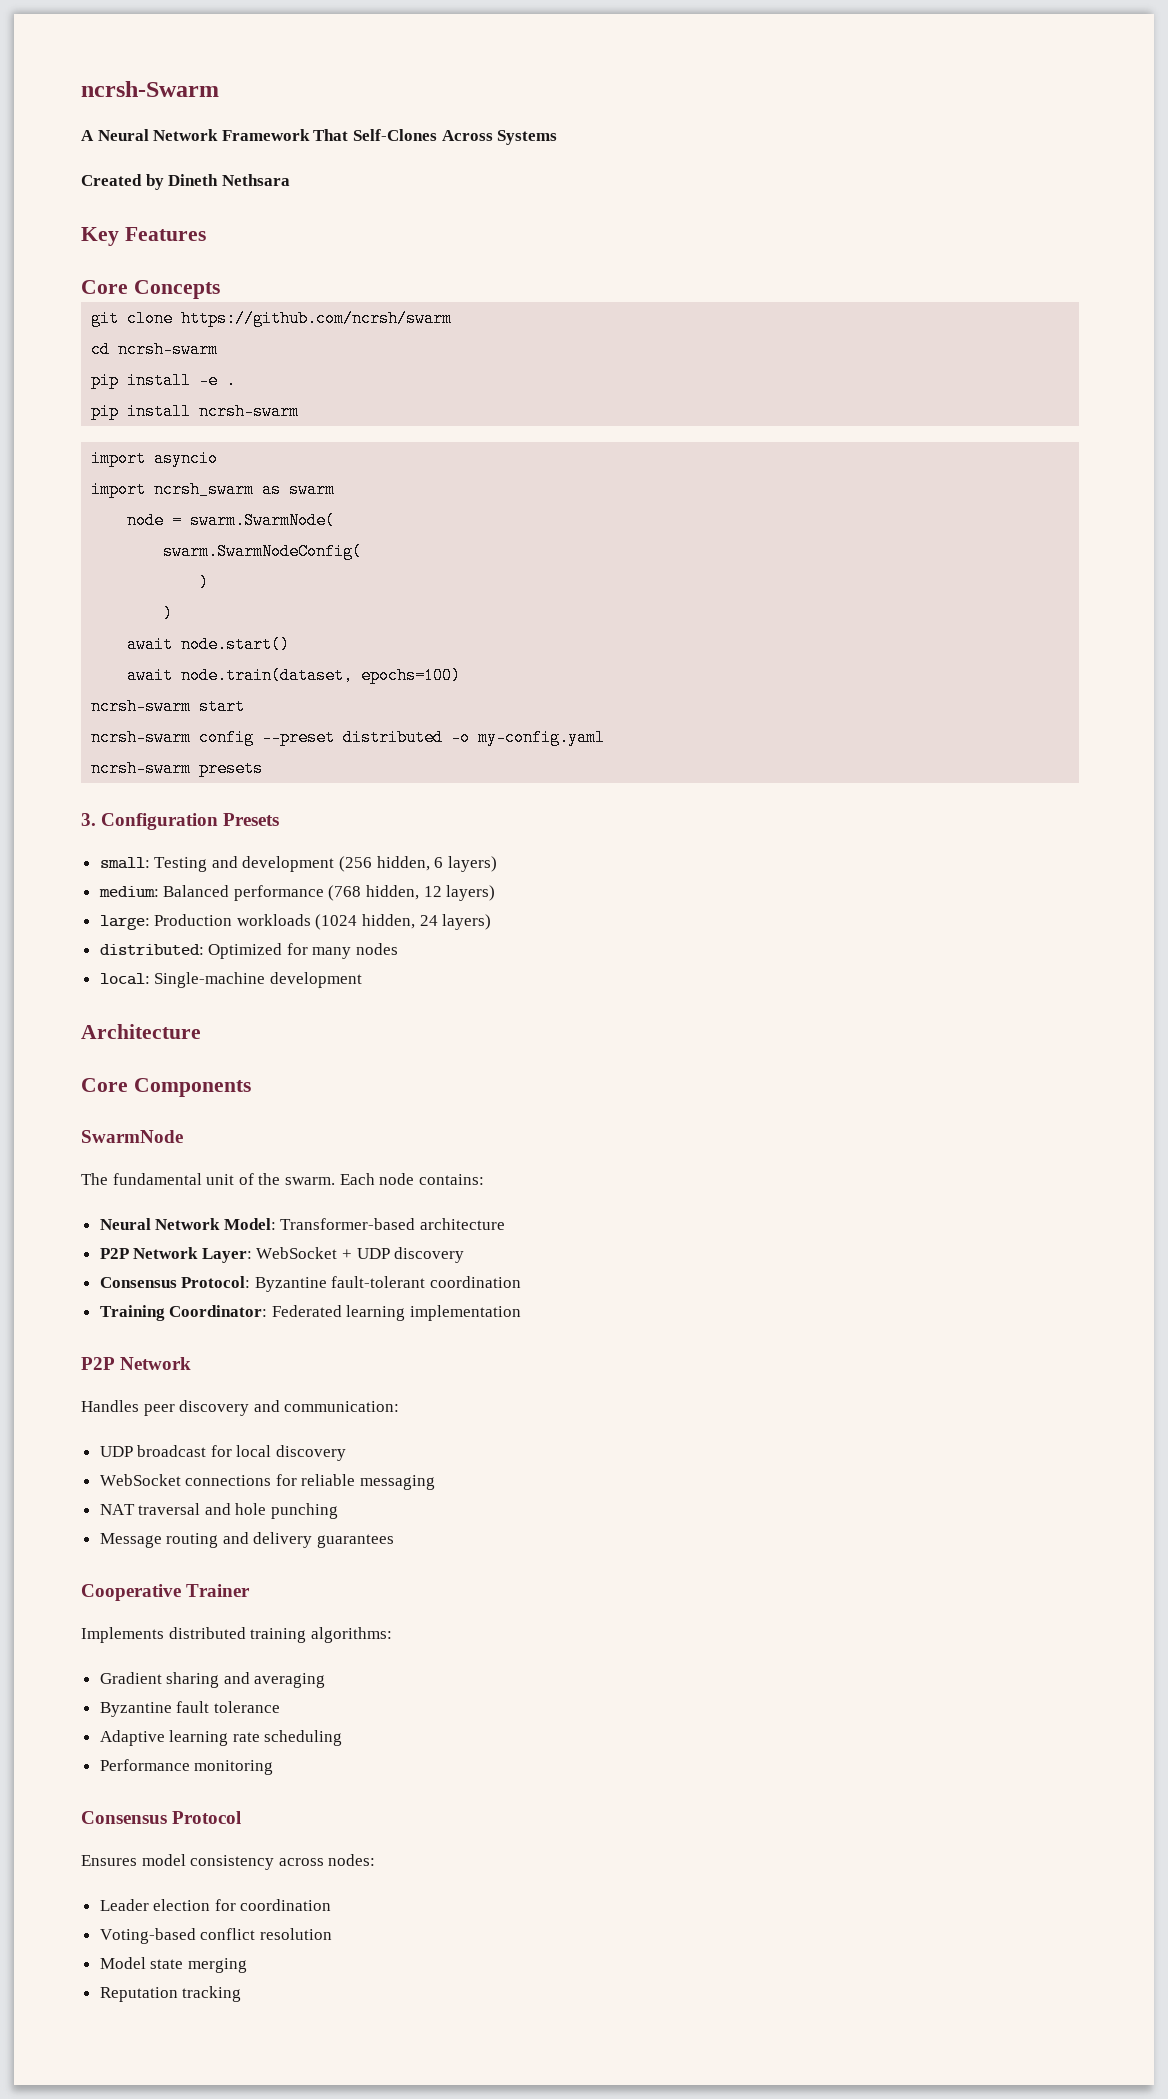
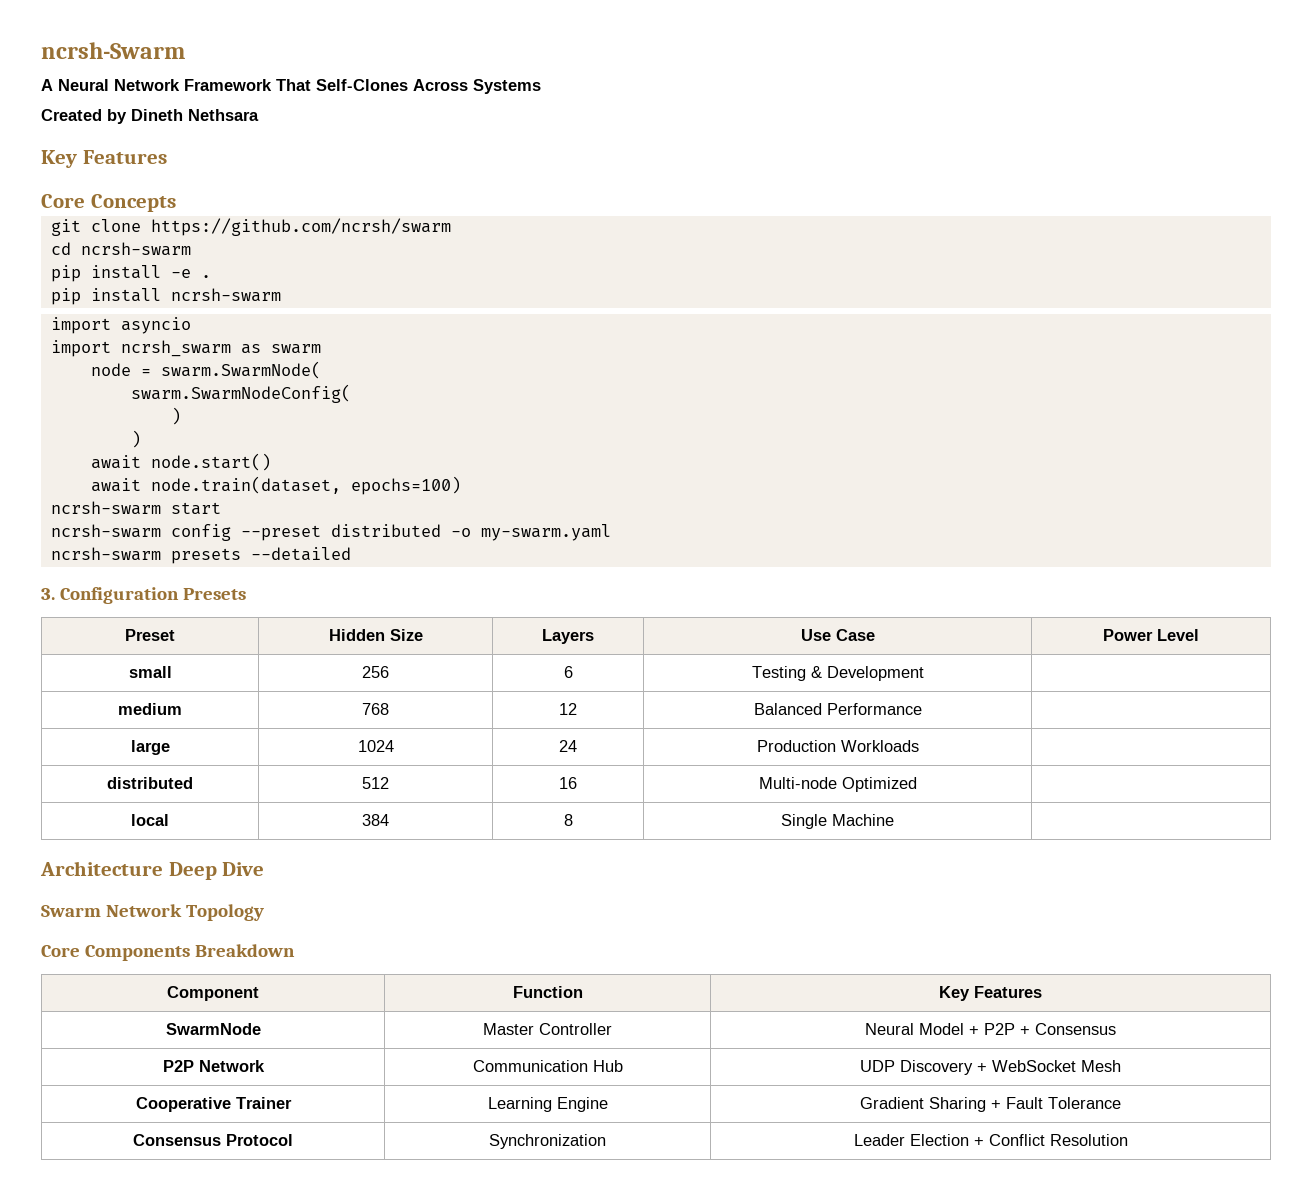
[478,729,606,746] my-config.yaml -> [480,524,611,541] my-swarm.yaml
(264, 768) none -> [250,547,351,561] --detailed
[99,856,497,872] [98,885,496,901] [99,914,492,930] [99,943,399,959] [99,972,362,988] [81,1024,201,1039] [81,1078,251,1097] [81,1130,183,1143] [81,1173,484,1185] [99,1218,506,1230] [99,1247,465,1263] [99,1276,522,1292] [99,1305,522,1321] [81,1357,192,1370] [81,1400,400,1416] [99,1445,347,1461] [99,1474,436,1490] [99,1503,339,1519] [99,1532,395,1548] [81,1584,251,1601] [81,1627,392,1643] [99,1672,326,1688] [99,1701,280,1717] [99,1730,343,1746] [99,1759,274,1775] [81,1811,242,1824] [81,1854,376,1870] [99,1899,332,1911] [99,1928,332,1944] [99,1957,247,1973] [99,1986,242,2002] // small: Testing and development (256 hidden, 6 layers) // medium: Balanced performance (768 hidden, 12 layers) // large: Production workloads (1024 hidden, 24 layers) // distributed: Optimized for many nodes // local: Single-machine development // Architecture // Core Components // SwarmNode // The fundamental unit of the swarm. Each node contains: // Neural Network Model: Transformer-based architecture // P2P Network Layer: WebSocket + UDP discovery // Consensus Protocol: Byzantine fault-tolerant coordination // Training Coordinator: Federated learning implementation // P2P Network // Handles peer discovery and communication: // UDP broadcast for local discovery // WebSocket connections for reliable messaging // NAT traversal and hole punching // Message routing and delivery guarantees // Cooperative Trainer // Implements distributed training algorithms: // Gradient sharing and averaging // Byzantine fault tolerance // Adaptive learning rate scheduling // Performance monitoring // Consensus Protocol // Ensures model consistency across nodes: // Leader election for coordination // Voting-based conflict resolution // Model state merging // Reputation tracking -> [125,629,175,641] [328,629,423,641] [542,629,594,644] [800,629,875,641] [1103,629,1199,641] [128,666,172,678] [362,666,389,678] [563,666,573,678] [751,666,924,681] [118,703,182,715] [362,703,389,715] [559,703,577,715] [753,703,922,715] [130,740,170,755] [357,740,394,752] [559,740,577,752] [756,740,919,752] [107,777,193,789] [362,777,389,789] [559,777,577,789] [758,777,917,792] [131,814,169,826] [362,814,389,826] [563,814,573,826] [781,814,894,829] [40,861,265,880] [41,904,265,921] [41,944,296,961] [167,986,259,1001] [512,986,583,998] [939,986,1042,1001] [165,1023,261,1035] [483,1023,612,1035] [865,1023,1116,1035] [162,1060,265,1072] [472,1060,623,1072] [860,1060,1121,1075] [135,1097,292,1112] [487,1097,608,1112] [860,1097,1121,1112] [133,1134,293,1146] [489,1134,606,1149] [853,1134,1128,1146] // Preset | Hidden Size | Layers | Use Case | Power Level // small | 256 | 6 | Testing & Development | // medium | 768 | 12 | Balanced Performance | // large | 1024 | 24 | Production Workloads | // distributed | 512 | 16 | Multi-node Optimized | // local | 384 | 8 | Single Machine | // Architecture Deep Dive // Swarm Network Topology // Core Components Breakdown // Component | Function | Key Features // SwarmNode | Master Controller | Neural Model + P2P + Consensus // P2P Network | Communication Hub | UDP Discovery + WebSocket Mesh // Cooperative Trainer | Learning Engine | Gradient Sharing + Fault Tolerance // Consensus Protocol | Synchronization | Leader Election + Conflict Resolution

